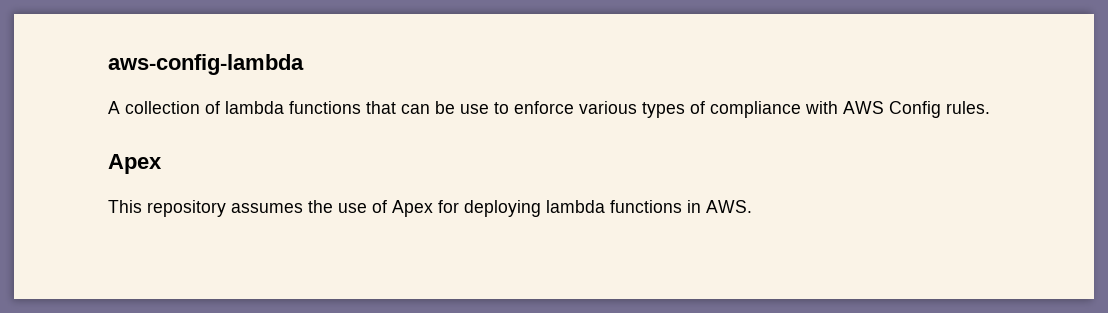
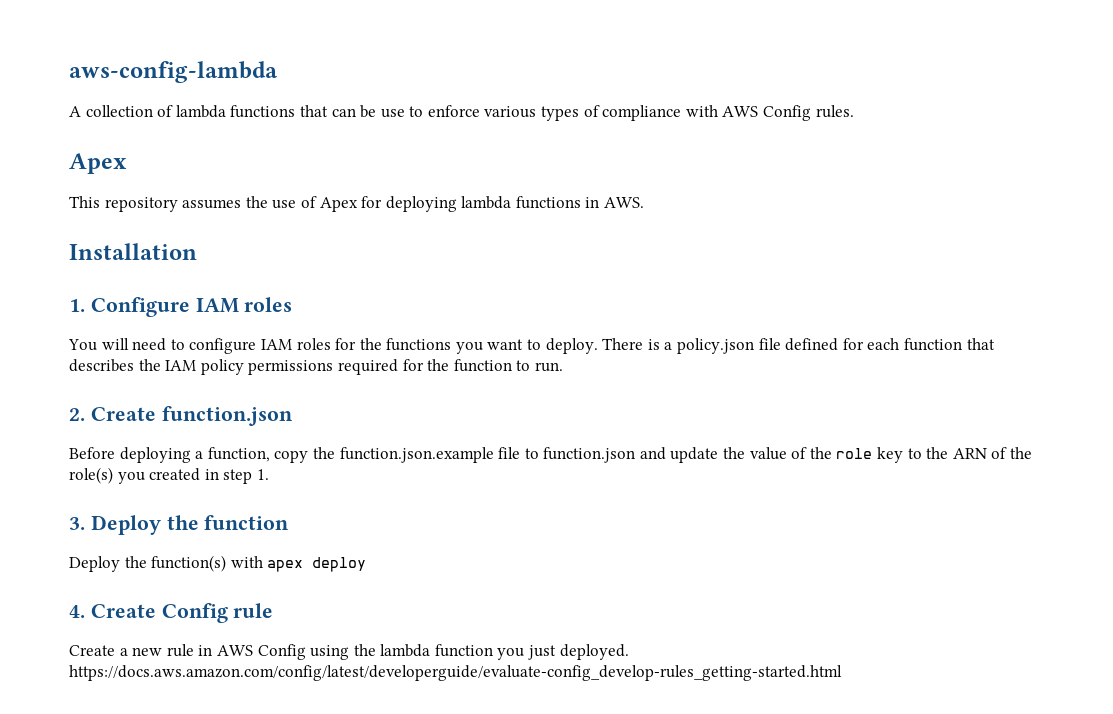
(752, 206) none -> [69,243,197,260] [69,297,293,317] [68,338,995,354] [69,359,563,375] [69,406,293,426] [69,447,1032,463] [69,467,269,484] [69,515,290,535] [69,555,367,572] [69,603,274,623] [69,644,629,660] [69,665,842,681] // Installation // 1. Configure IAM roles // You will need to configure IAM roles for the functions you want to deploy. There is a policy.json file defined for each function that describes the IAM policy permissions required for the function to run. // 2. Create function.json // Before deploying a function, copy the function.json.example file to function.json and update the value of the role key to the ARN of the role(s) you created in step 1. // 3. Deploy the function // Deploy the function(s) with apex deploy // 4. Create Config rule // Create a new rule in AWS Config using the lambda function you just deployed. https://docs.aws.amazon.com/config/latest/developerguide/evaluate-config_develop-rules_getting-started.html

